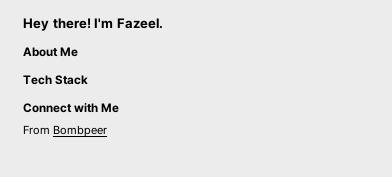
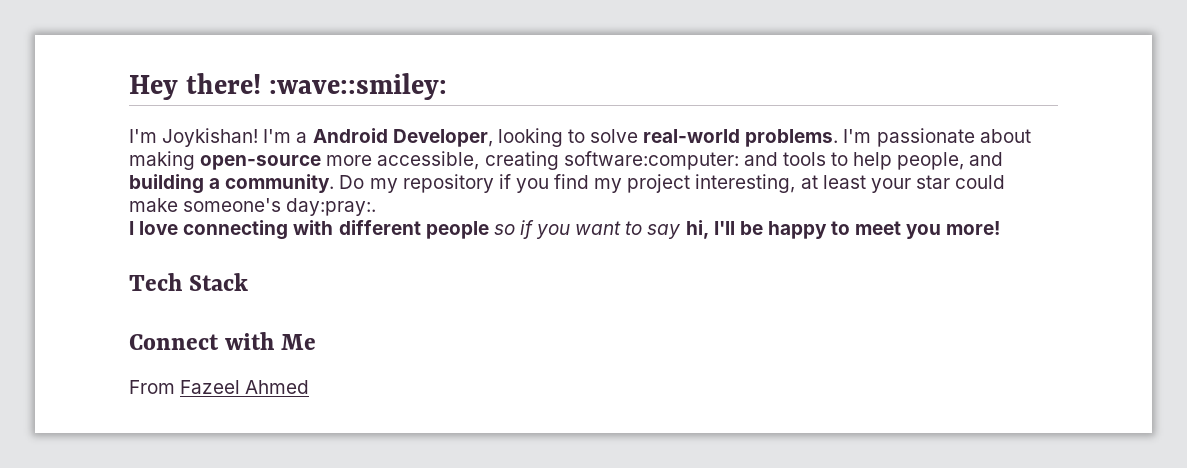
[94,18,163,29] [23,47,79,57] I'm Fazeel. // About Me -> [269,73,448,100] [129,128,1031,147] [129,151,1004,170] [129,174,1006,194] [129,198,377,216] [129,220,1001,240] :wave::smiley: // I'm Joykishan! I'm a Android Developer, looking to solve real-world problems. I'm passionate about making open-source more accessible, creating software:computer: and tools to help people, and building a community. Do my repository if you find my project interesting, at least your star could make someone's day:pray:. // I love connecting with different people so if you want to say hi, I'll be happy to meet you more!
[53,125,108,137] Bombpeer -> [180,380,310,394] Fazeel Ahmed

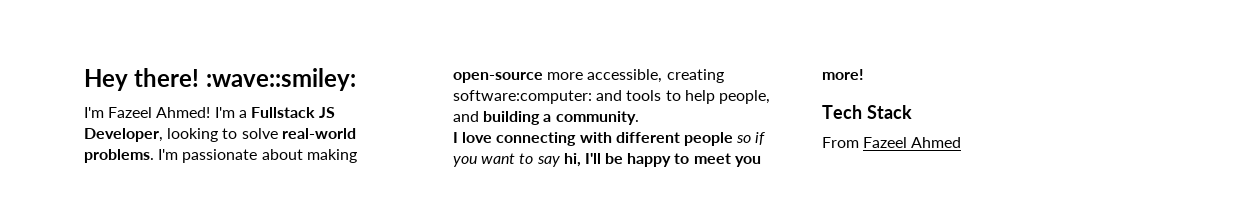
[162,128,388,147] Joykishan! I'm a Android -> [108,107,336,118] Fazeel Ahmed! I'm a Fullstack JS
[339,174,1006,193] [129,198,377,216] Do my repository if you find my project interesting, at least your star could make someone's day:pray:. -> (639, 118) none
[129,332,317,350] // Connect with Me -> (912, 112) none

